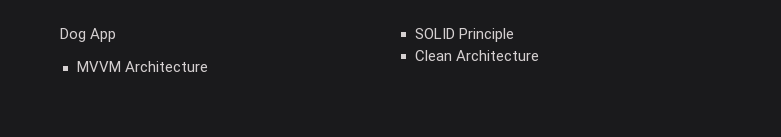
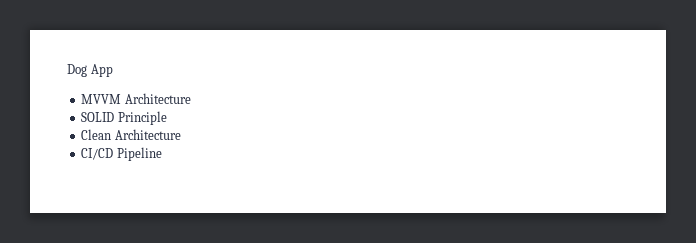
(539, 55) none -> [81,147,162,161] // CI/CD Pipeline

